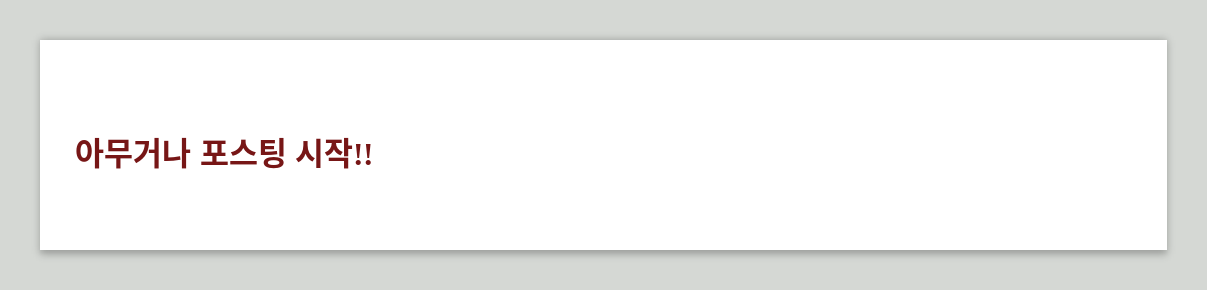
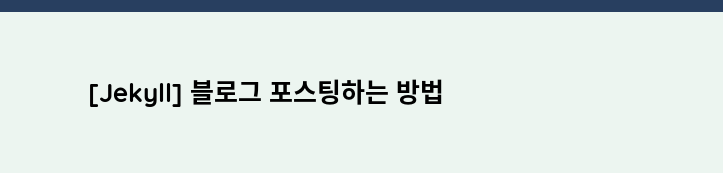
[75,137,374,169] 아무거나 포스팅 시작!! -> [88,79,445,107] [Jekyll] 블로그 포스팅하는 방법

